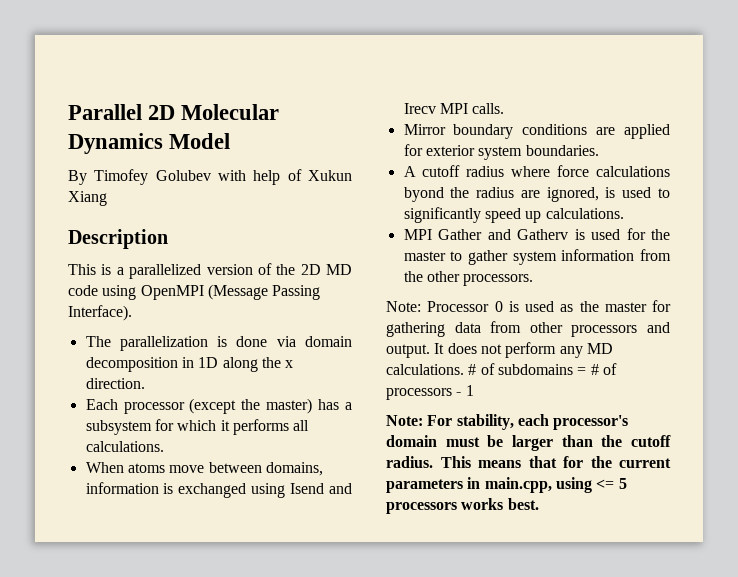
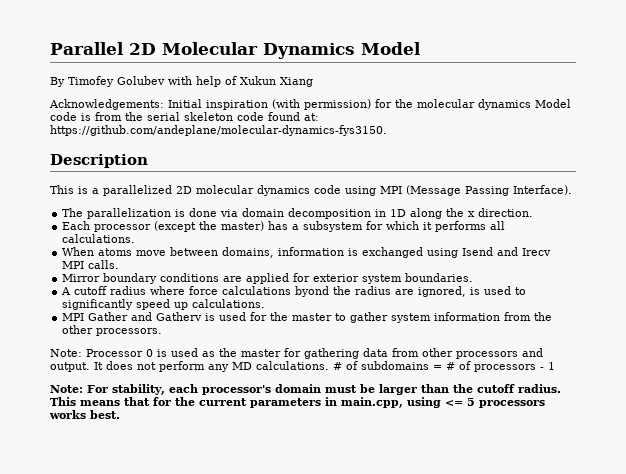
(107, 198) none -> [49,99,571,110] [50,112,319,121] [50,125,387,136] // Acknowledgements: Initial inspiration (with permission) for the molecular dynamics Model code is from the serial skeleton code found at: https://github.com/andeplane/molecular-dynamics-fys3150.
[206,263,352,275] version of the 2D MD -> [176,185,310,196] 2D molecular dynamics
[140,285,204,300] OpenMPI -> [380,186,402,194] MPI

